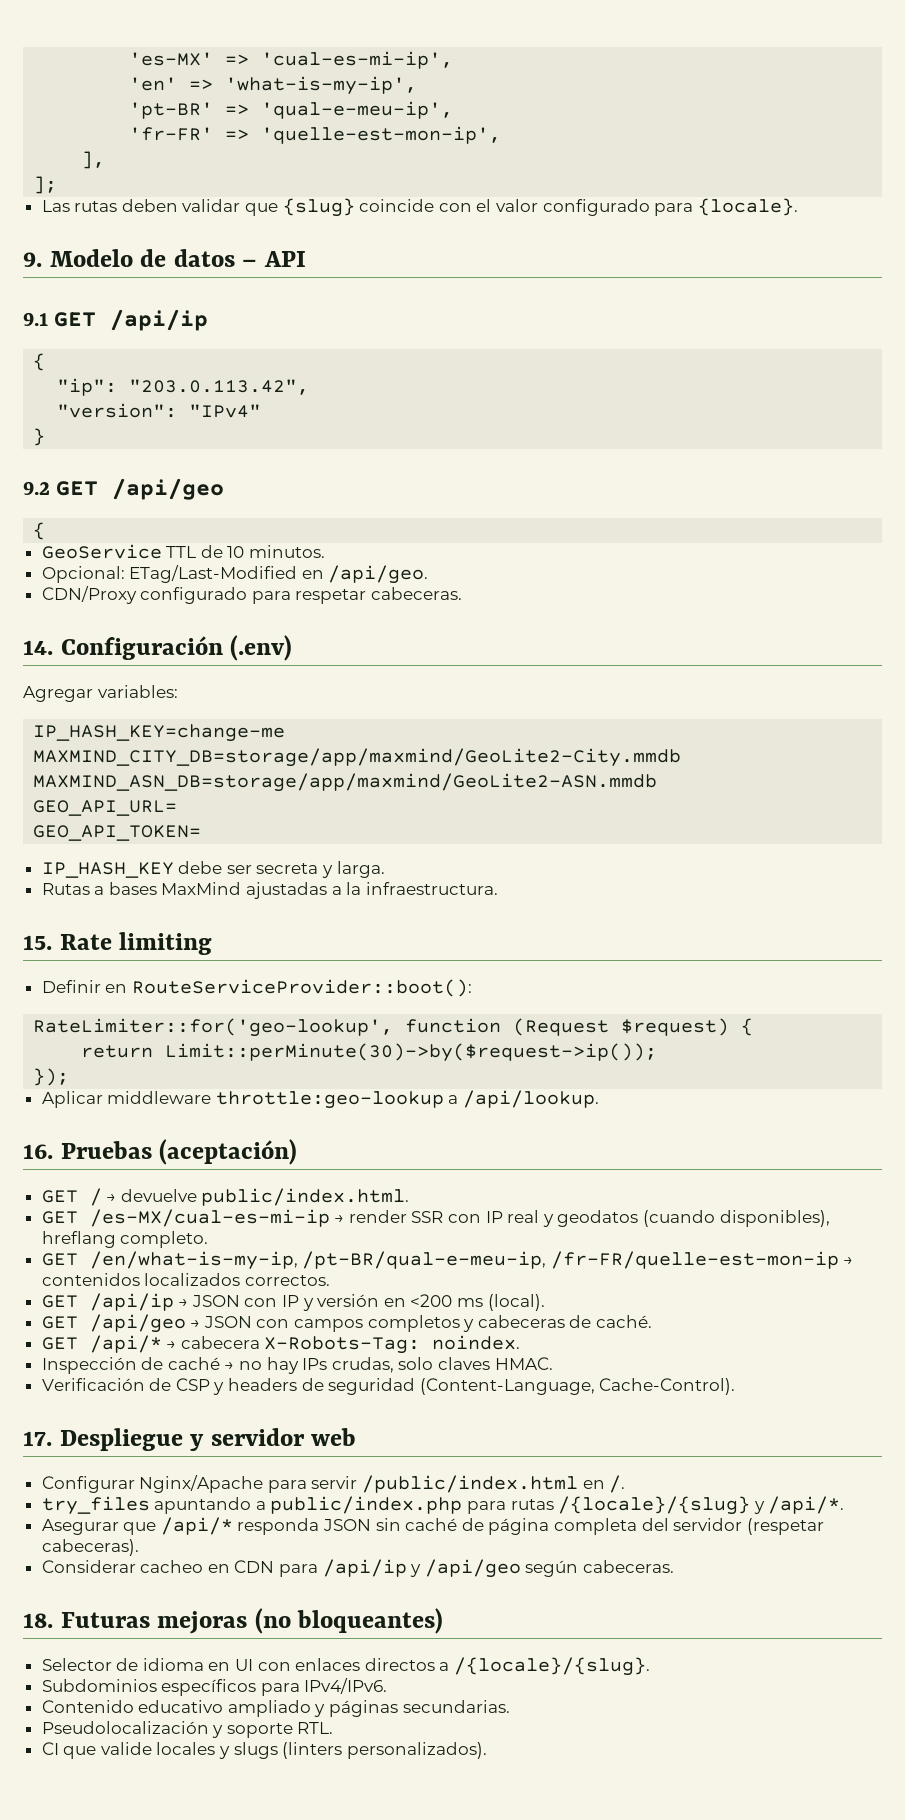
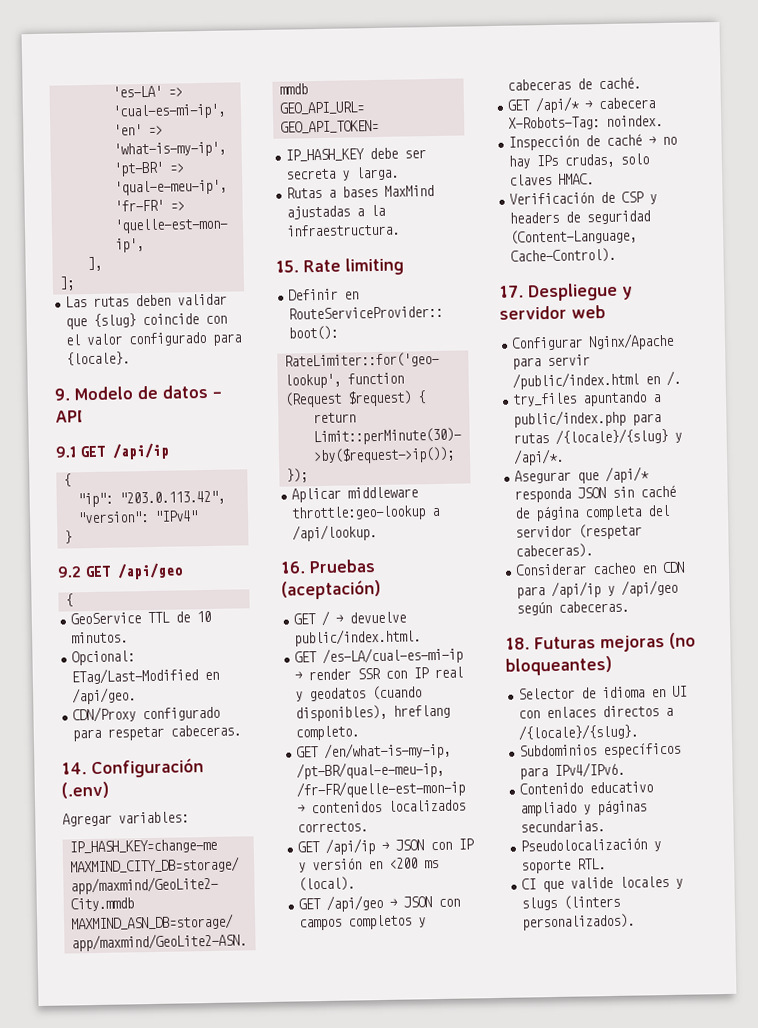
[129,52,214,66] 'es-MX' -> [111,85,162,98] 'es-LA'
[89,1209,330,1227] /es-MX/cual-es-mi-ip -> [322,646,464,666] /es-LA/cual-es-mi-ip

